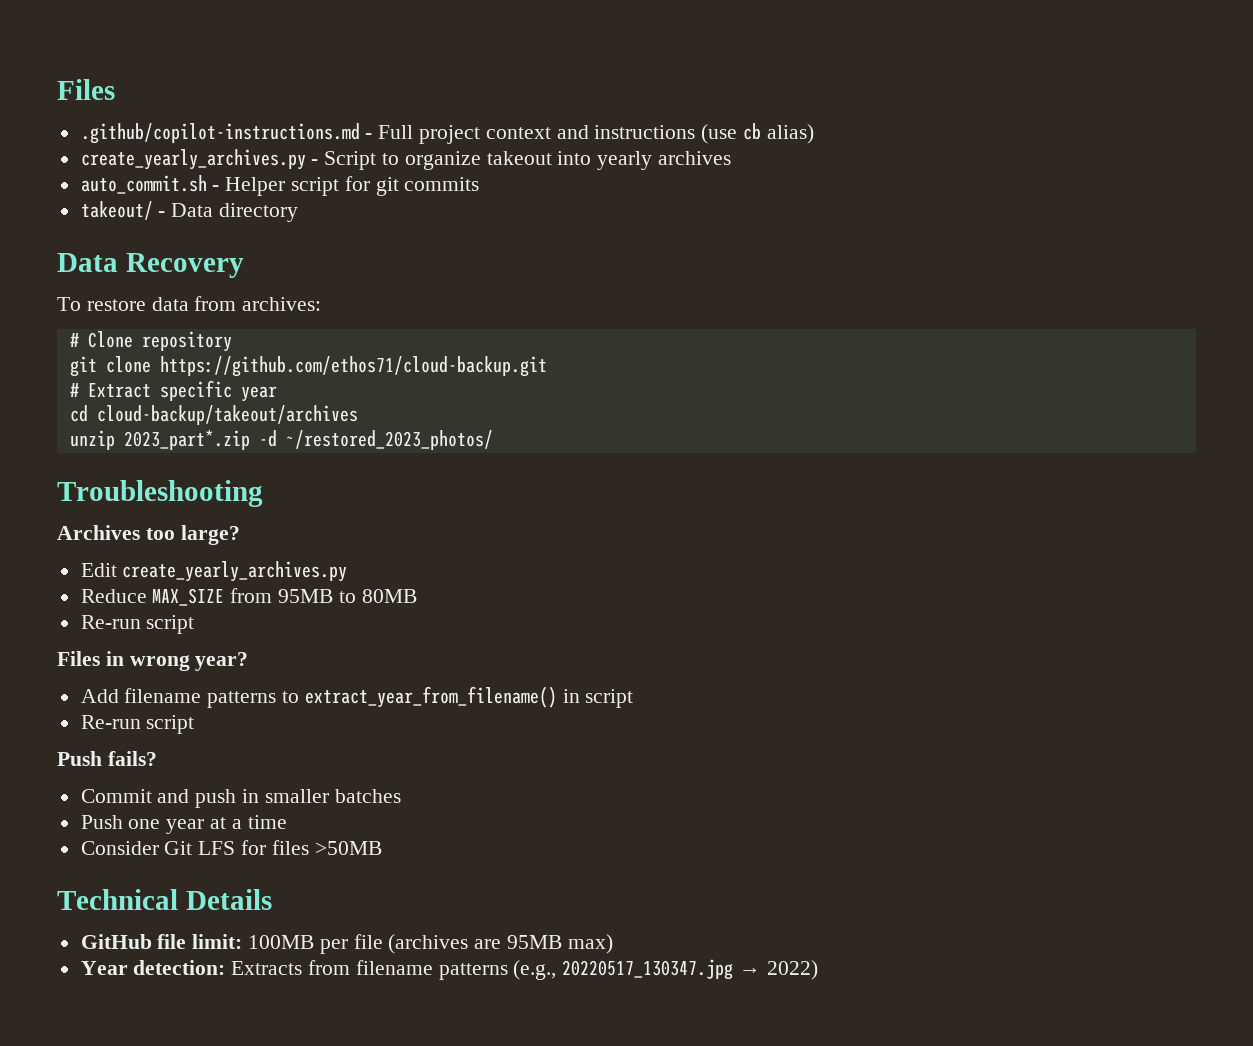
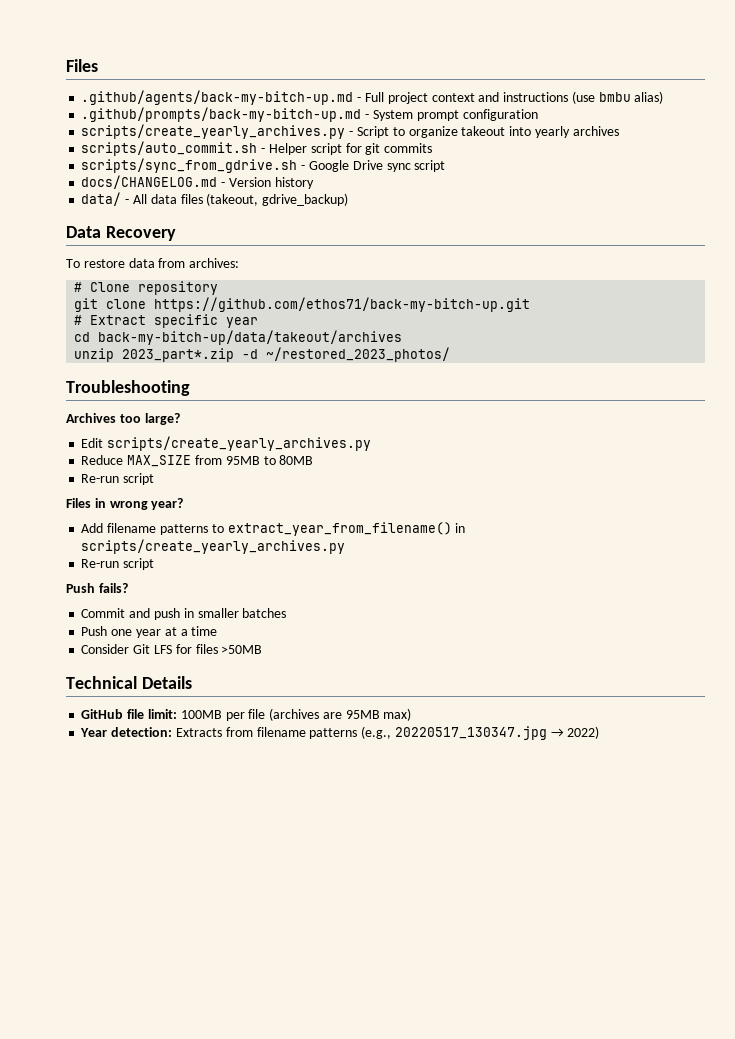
[80,123,360,144] .github/copilot-instructions.md -> [81,90,354,105] .github/agents/back-my-bitch-up.md
[743,123,762,140] cb -> [598,92,631,102] bmbu
[80,149,306,170] create_yearly_archives.py -> [81,107,538,122] [81,124,346,139] .github/prompts/back-my-bitch-up.md - System prompt configuration // scripts/create_yearly_archives.py
[80,175,207,194] auto_commit.sh -> [81,141,258,156] scripts/auto_commit.sh
[80,201,299,222] takeout/ - Data directory -> [81,158,446,173] [81,175,314,189] [81,192,349,206] scripts/sync_from_gdrive.sh - Google Drive sync script // docs/CHANGELOG.md - Version history // data/ - All data files (takeout, gdrive_backup)
[159,356,547,377] https://github.com/ethos71/cloud-backup.git -> [154,297,531,312] https://github.com/ethos71/back-my-bitch-up.git
[96,405,358,425] cloud-backup/takeout/archives -> [98,330,403,345] back-my-bitch-up/data/takeout/archives
[122,561,348,582] create_yearly_archives.py -> [107,436,372,451] scripts/create_yearly_archives.py
[585,689,634,708] script -> [81,539,346,554] scripts/create_yearly_archives.py

